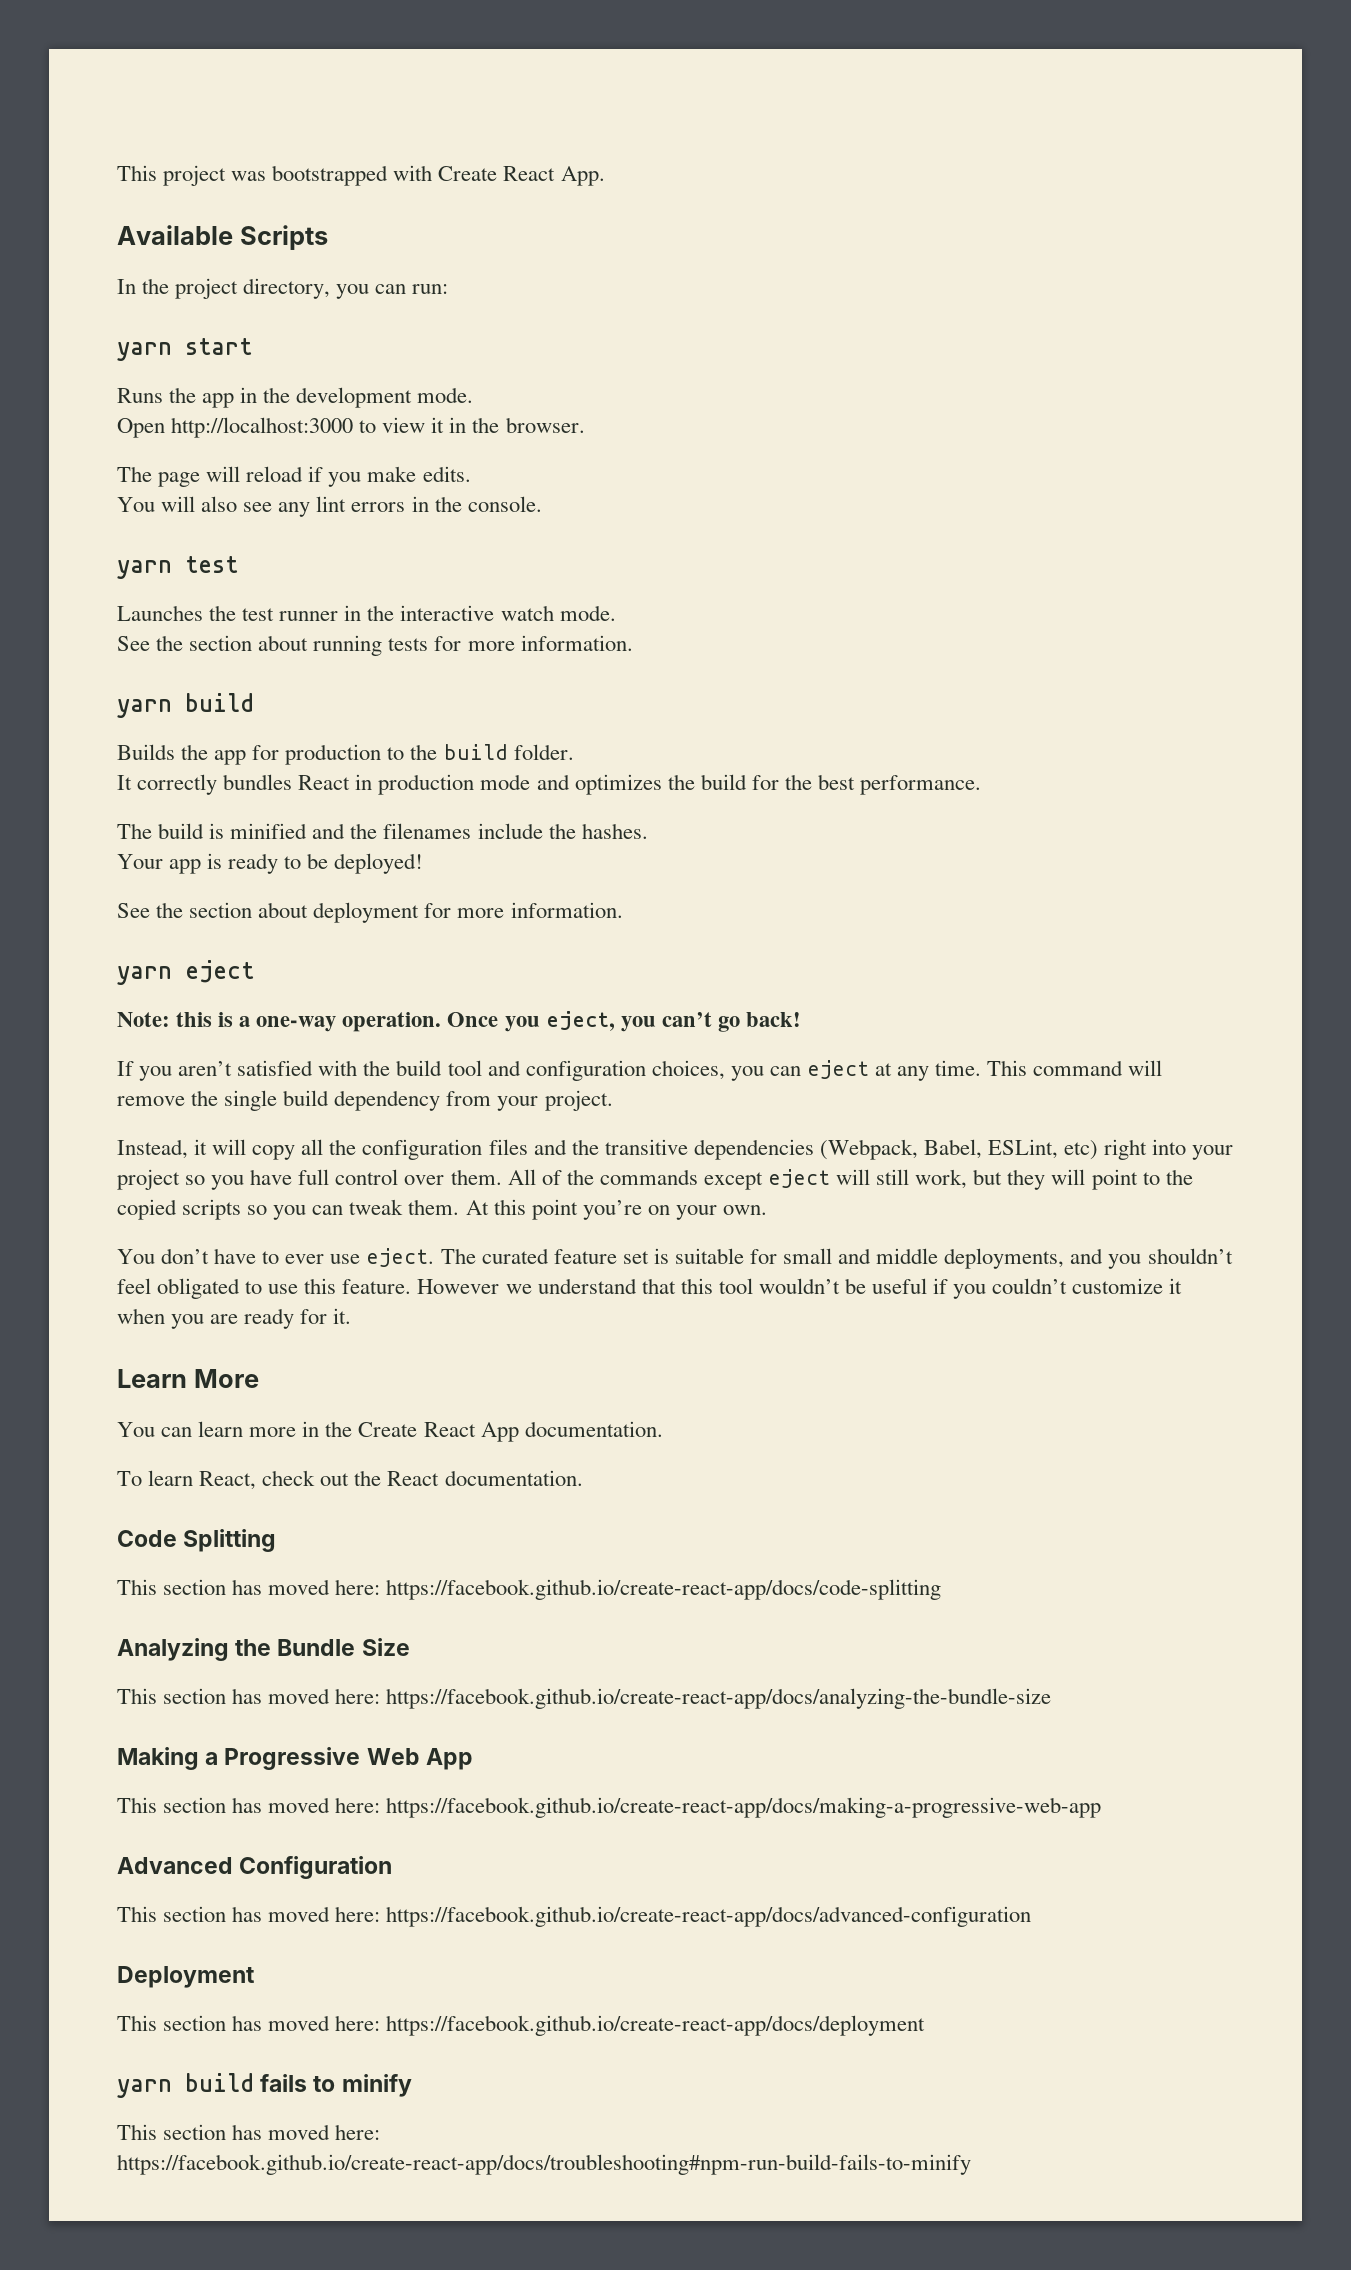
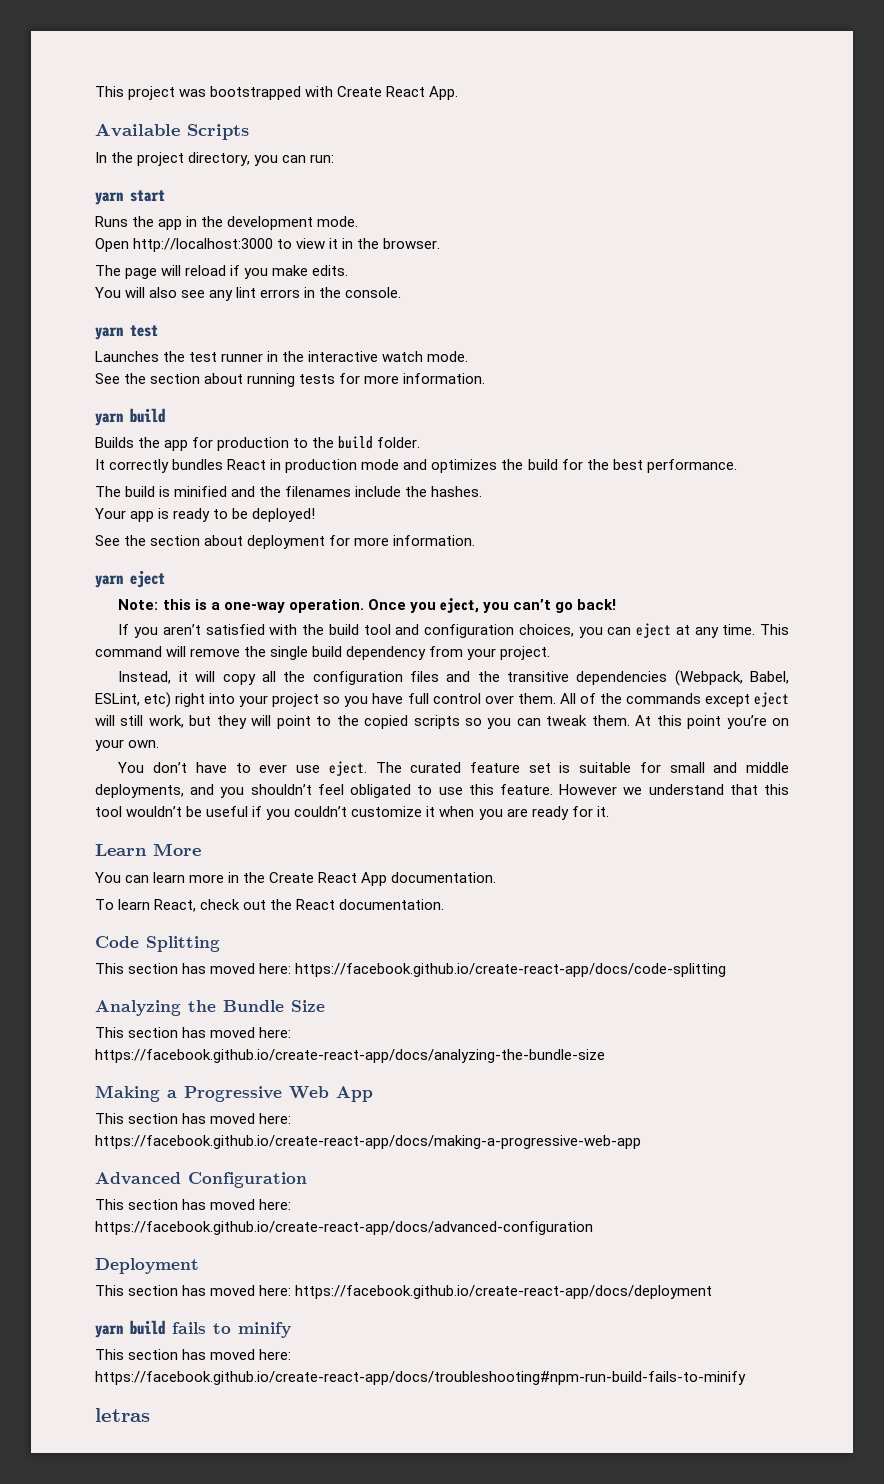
(971, 2164) none -> [95,1408,150,1422] // letras

